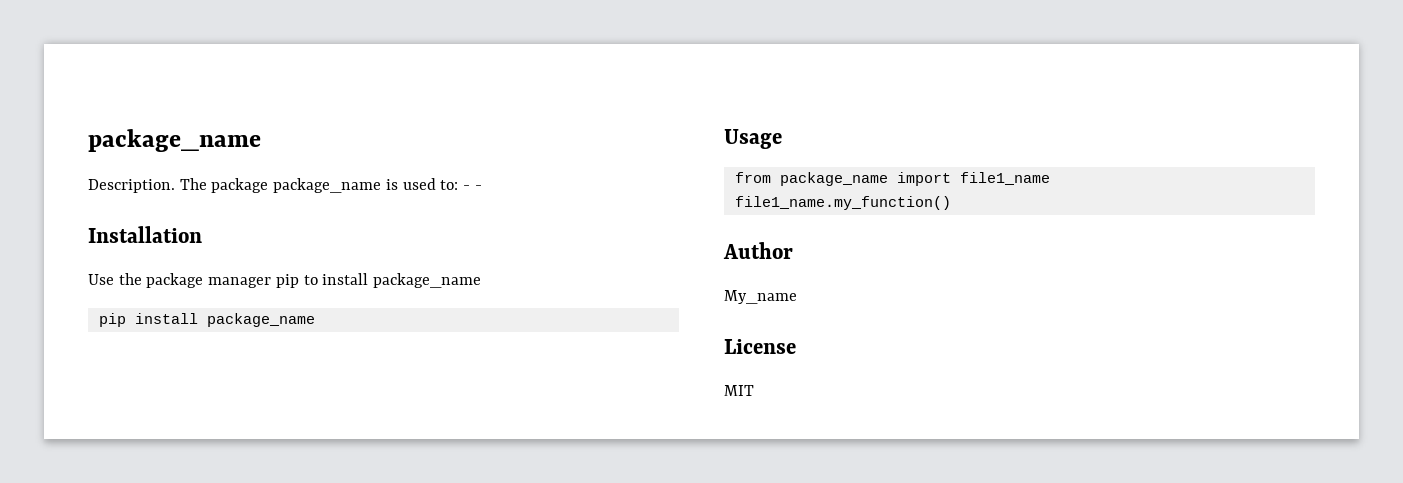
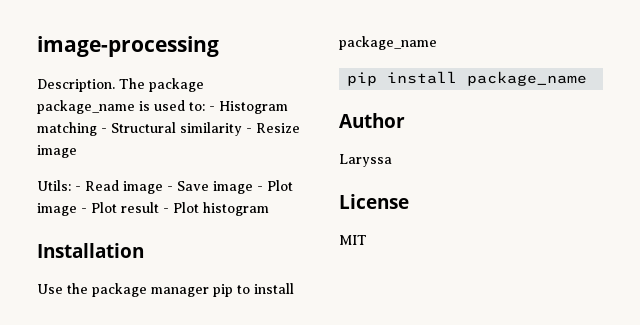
[88,129,261,152] package_name -> [37,36,219,57] image-processing
[474,185,482,190] - -> [219,101,288,114] [37,122,300,136] [37,145,77,158] [37,180,293,194] [37,202,269,216] Histogram matching - Structural similarity - Resize image // Utils: - Read image - Save image - Plot image - Plot result - Plot histogram
[724,129,782,149] [734,172,1050,186] [734,196,951,210] // Usage // from package_name import file1_name // file1_name.my_function() -> (588, 78) none
[724,290,797,304] My_name -> [339,154,392,167] Laryssa

